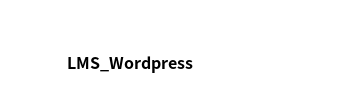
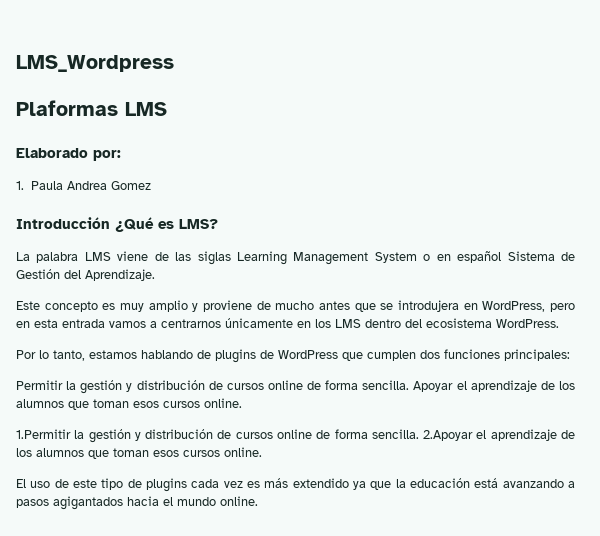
(193, 64) none -> [16,100,167,116] [16,148,121,161] [16,181,151,190] [16,217,218,232] [16,251,576,265] [16,269,155,281] [16,300,576,312] [16,318,559,328] [16,349,570,363] [16,380,575,394] [16,398,242,410] [16,429,575,443] [16,447,262,459] [16,478,575,492] [16,496,258,510] // Plaformas LMS // Elaborado por: // 1. Paula Andrea Gomez // Introducción ¿Qué es LMS? // La palabra LMS viene de las siglas Learning Management System o en español Sistema de Gestión del Aprendizaje. // Este concepto es muy amplio y proviene de mucho antes que se introdujera en WordPress, pero en esta entrada vamos a centrarnos únicamente en los LMS dentro del ecosistema WordPress. // Por lo tanto, estamos hablando de plugins de WordPress que cumplen dos funciones principales: // Permitir la gestión y distribución de cursos online de forma sencilla. Apoyar el aprendizaje de los alumnos que toman esos cursos online. // 1.Permitir la gestión y distribución de cursos online de forma sencilla. 2.Apoyar el aprendizaje de los alumnos que toman esos cursos online. // El uso de este tipo de plugins cada vez es más extendido ya que la educación está avanzando a pasos agigantados hacia el mundo online.

